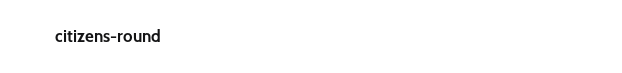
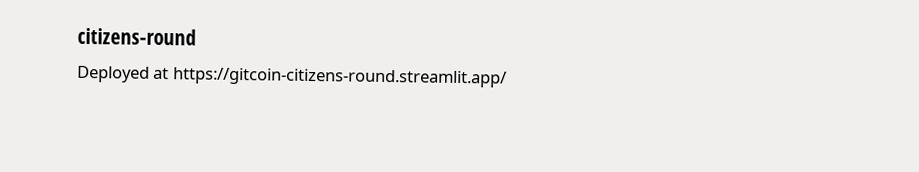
(161, 35) none -> [77,65,507,88] // Deployed at https://gitcoin-citizens-round.streamlit.app/

